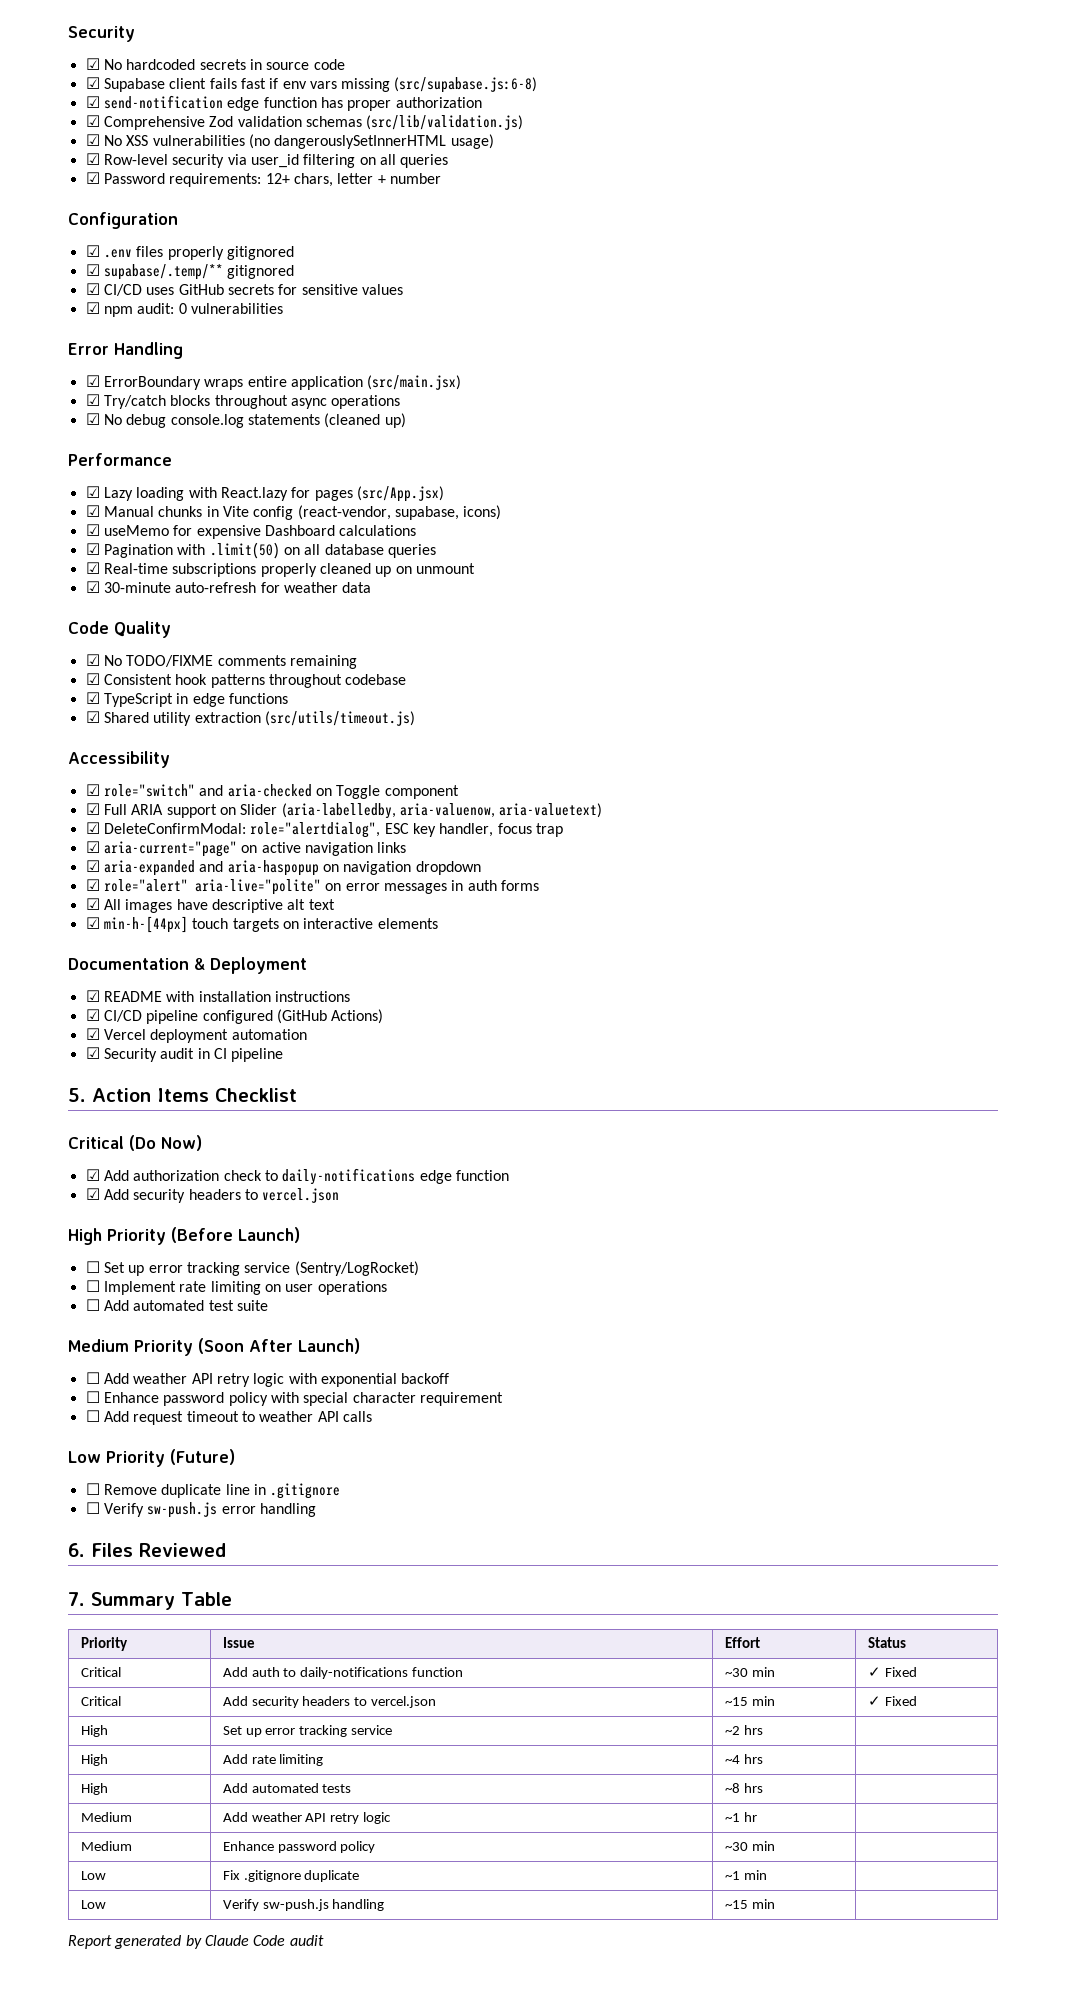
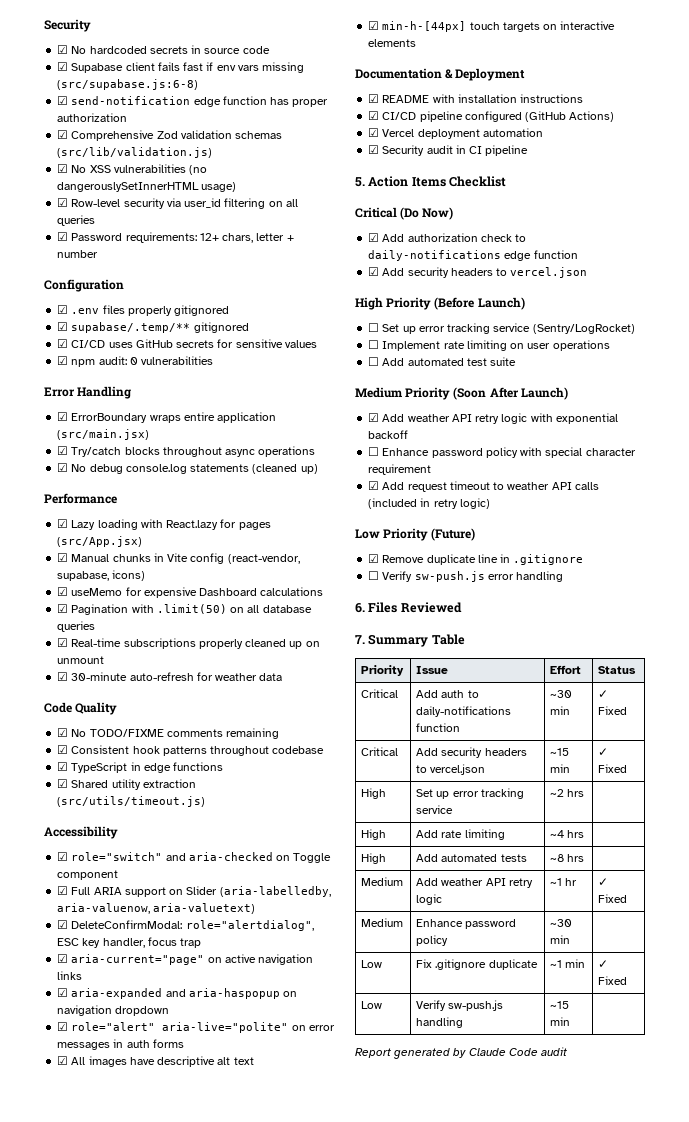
[85,1372,100,1384] ☐ -> [368,413,380,422] ☑
[85,1410,100,1422] ☐ -> [368,481,380,490] ☑
(372, 1416) none -> [368,498,490,509] (included in retry logic)
[85,1483,100,1495] ☐ -> [368,554,380,563] ☑
(757, 1817) none -> [598,878,609,886] [598,894,628,903] ✓ Fixed
(767, 1875) none -> [598,960,609,968] [598,976,628,985] ✓ Fixed

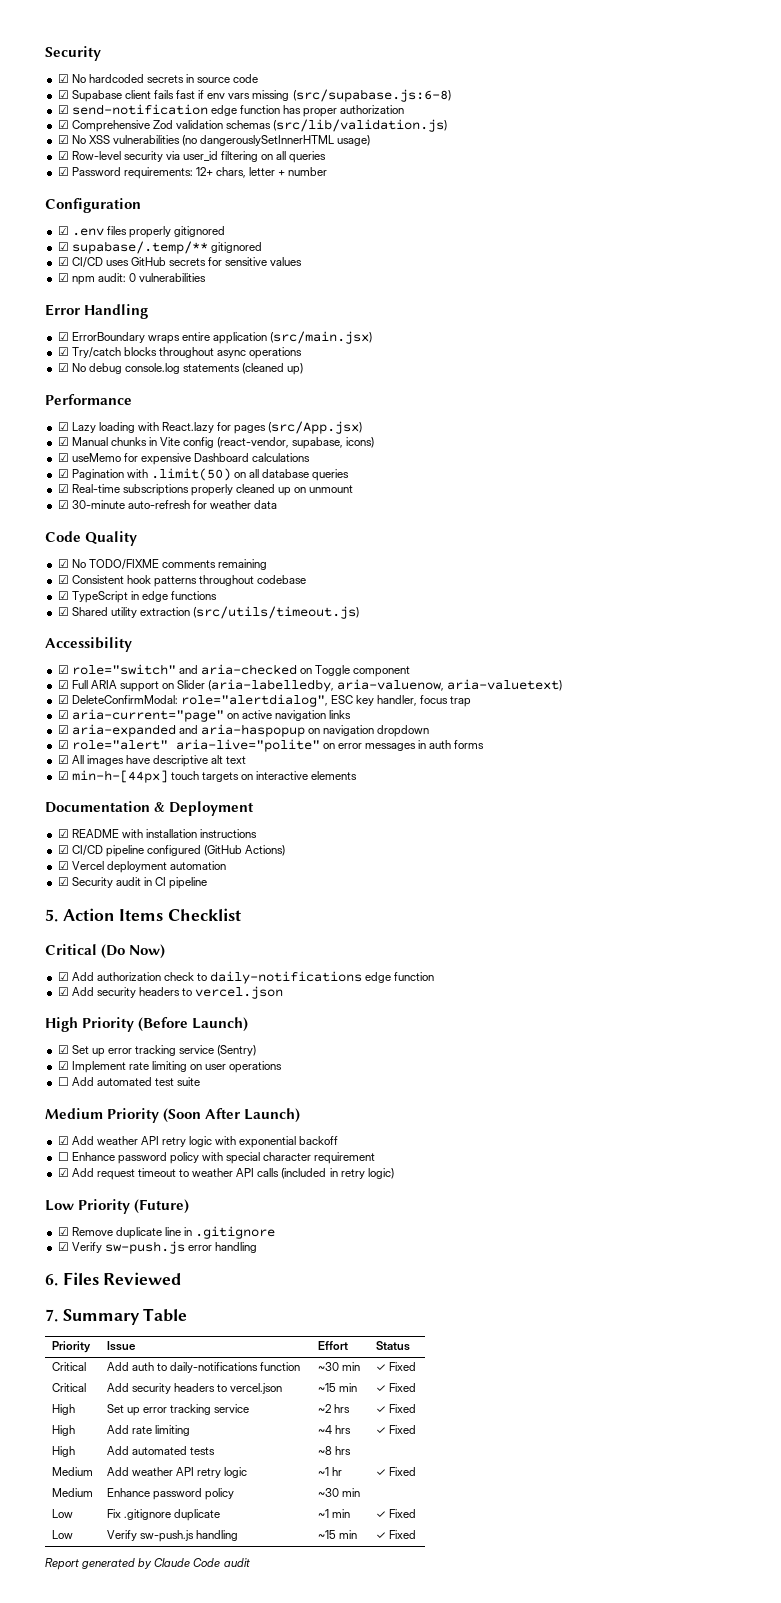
[368,323,635,334] [368,340,380,349] ☐ Set up error tracking service (Sentry/LogRocket) // ☐ -> [57,1045,257,1057] [57,1061,69,1070] ☑ Set up error tracking service (Sentry) // ☑
[368,571,380,580] ☐ -> [57,1242,69,1251] ☑
(585, 793) none -> [375,1404,416,1413] ✓ Fixed
(585, 834) none -> [375,1425,416,1434] ✓ Fixed
(571, 1021) none -> [375,1530,416,1539] ✓ Fixed

